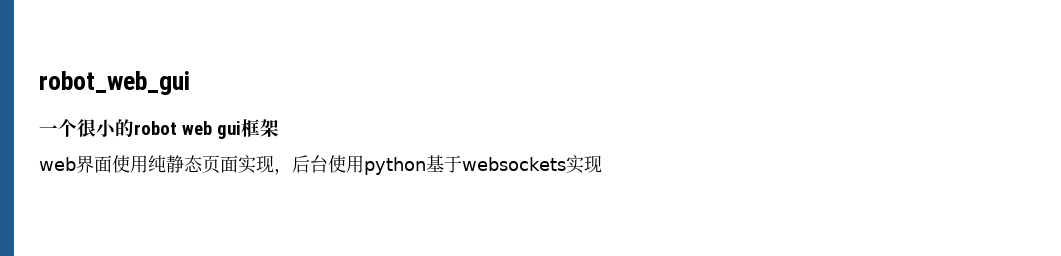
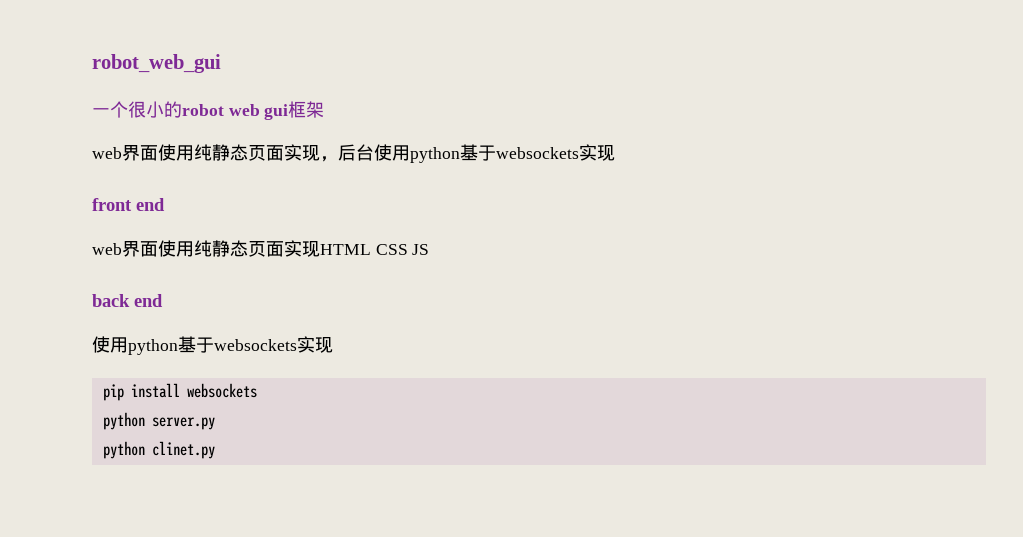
(602, 164) none -> [92,198,165,211] [92,240,430,257] [92,294,163,307] [92,336,333,355] [102,383,257,401] [102,412,215,430] [102,441,215,459] // front end // web界面使用纯静态页面实现HTML CSS JS // back end // 使用python基于websockets实现 // pip install websockets // python server.py // python clinet.py

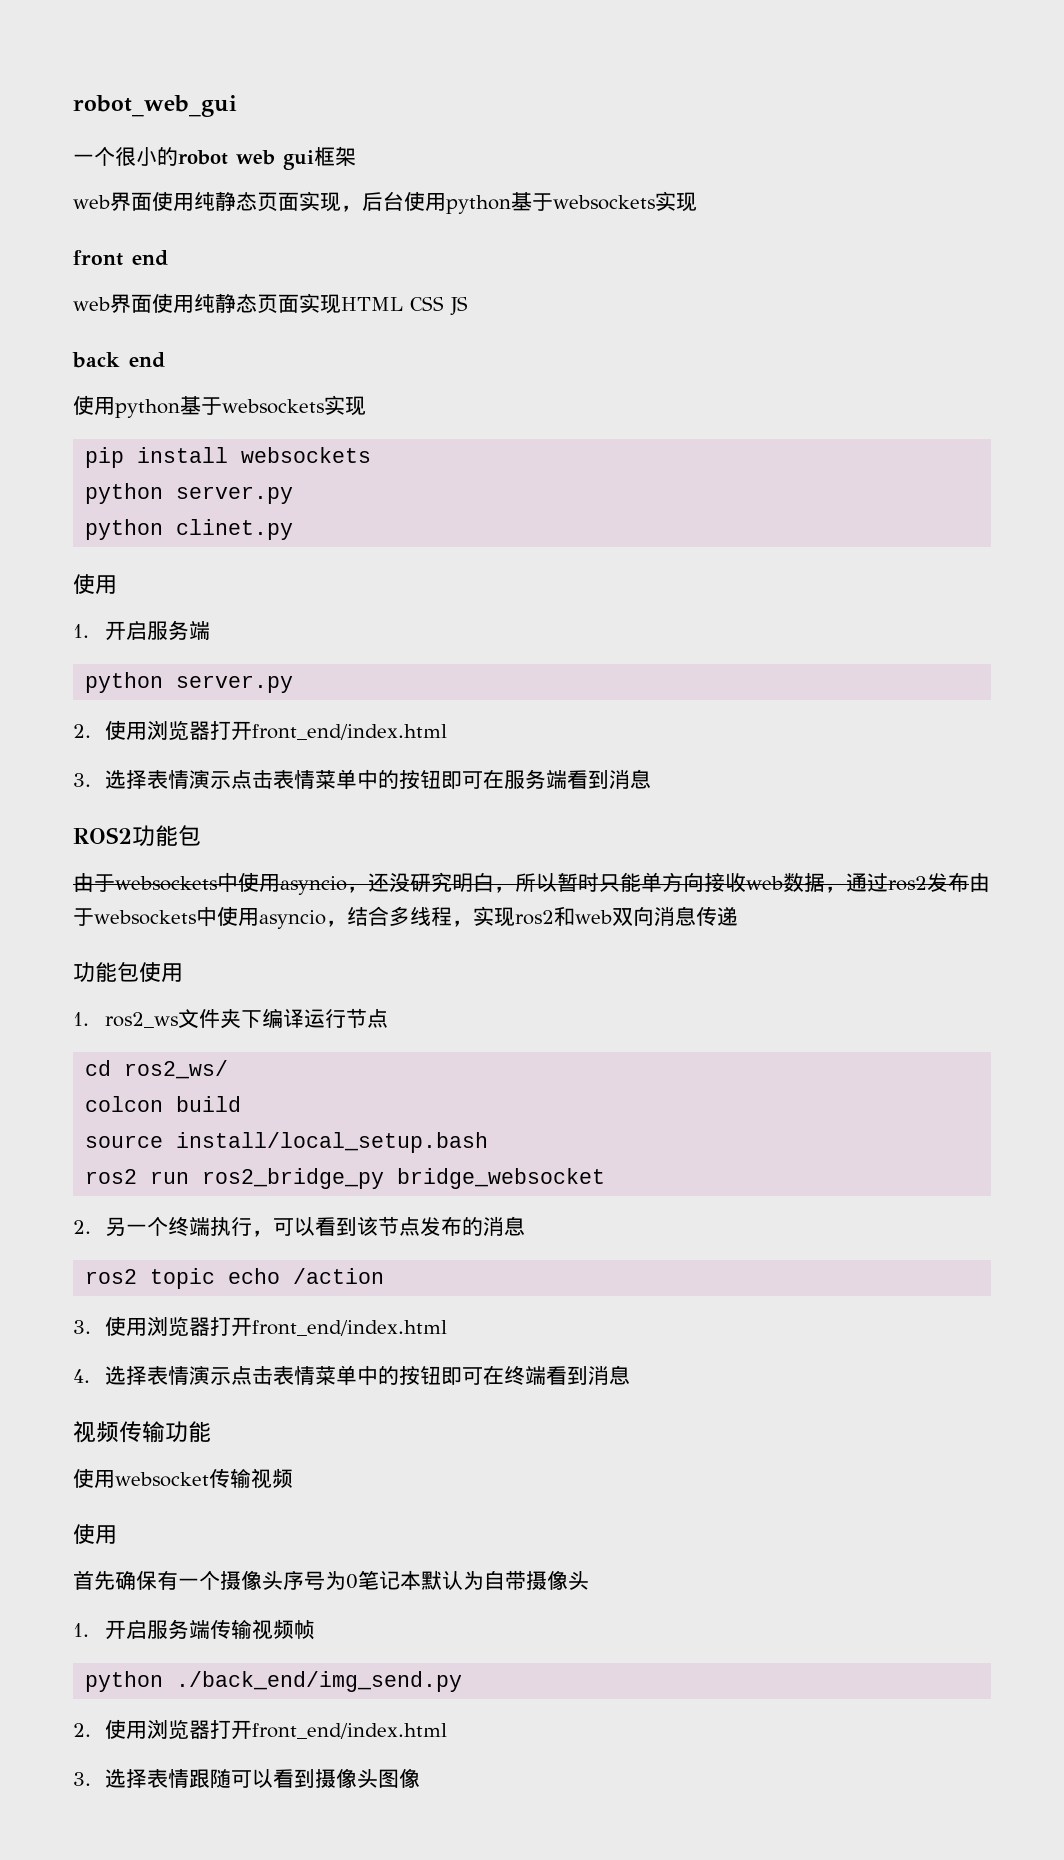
(215, 450) none -> [73,574,117,594] [73,620,211,641] [85,672,294,693] [73,720,448,741] [73,769,652,790] [73,825,201,847] [73,872,990,895] [73,906,738,929] [73,962,183,982] [73,1008,389,1029] [85,1060,229,1079] [85,1096,242,1112] [85,1132,489,1153] [85,1168,606,1189] [73,1216,526,1237] [85,1268,385,1289] [73,1316,448,1337] [73,1365,631,1386] [73,1421,211,1443] [73,1468,293,1489] [73,1524,117,1544] [73,1570,589,1591] [73,1619,316,1640] [85,1671,463,1692] [73,1719,448,1740] [73,1768,421,1788] // 使用 // 1.开启服务端 // python server.py // 2.使用浏览器打开front_end/index.html // 3.选择表情演示点击表情菜单中的按钮即可在服务端看到消息 // ROS2功能包 // 由于websockets中使用asyncio，还没研究明白，所以暂时只能单方向接收web数据，通过ros2发布由于websockets中使用asyncio，结合多线程，实现ros2和web双向消息传递 // 功能包使用 // 1. ros2_ws文件夹下编译运行节点 // cd ros2_ws/ // colcon build // source install/local_setup.bash // ros2 run ros2_bridge_py bridge_websocket // 2.另一个终端执行，可以看到该节点发布的消息 // ros2 topic echo /action // 3.使用浏览器打开front_end/index.html // 4.选择表情演示点击表情菜单中的按钮即可在终端看到消息 // 视频传输功能 // 使用websocket传输视频 // 使用 // 首先确保有一个摄像头序号为0笔记本默认为自带摄像头 // 1.开启服务端传输视频帧 // python ./back_end/img_send.py // 2.使用浏览器打开front_end/index.html // 3.选择表情跟随可以看到摄像头图像

